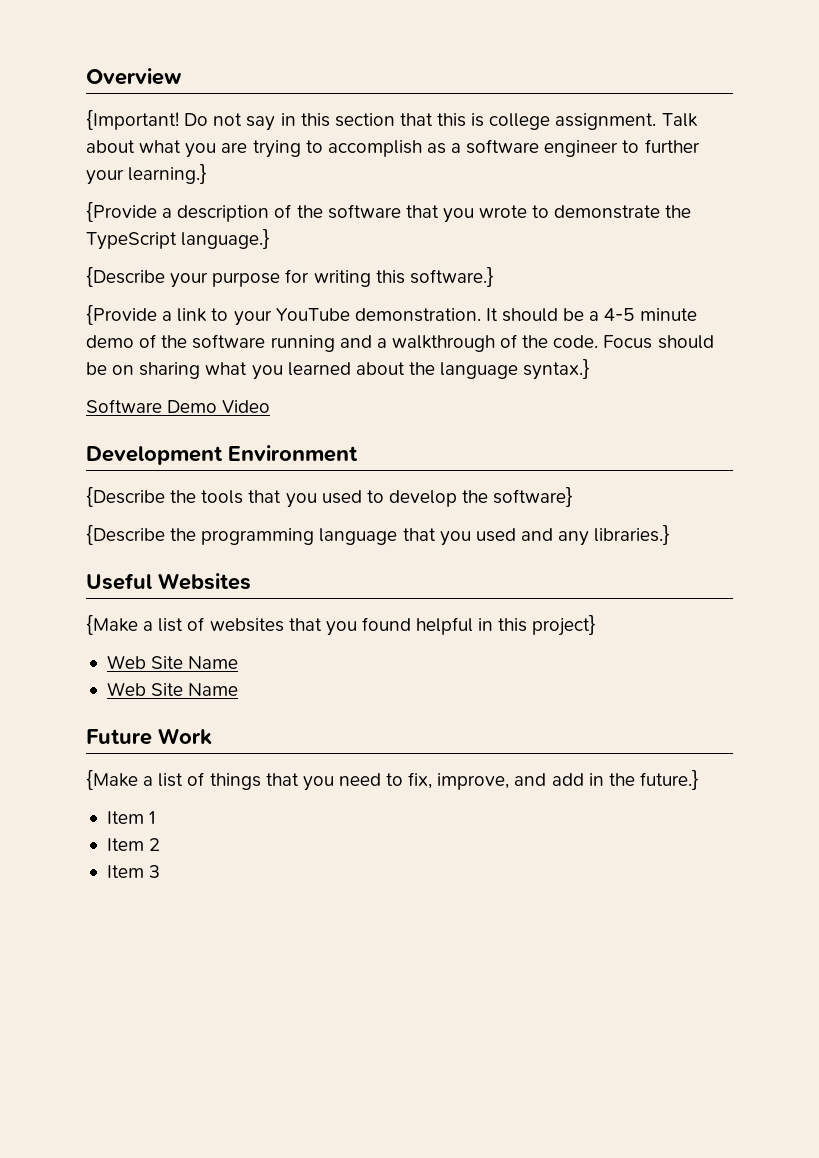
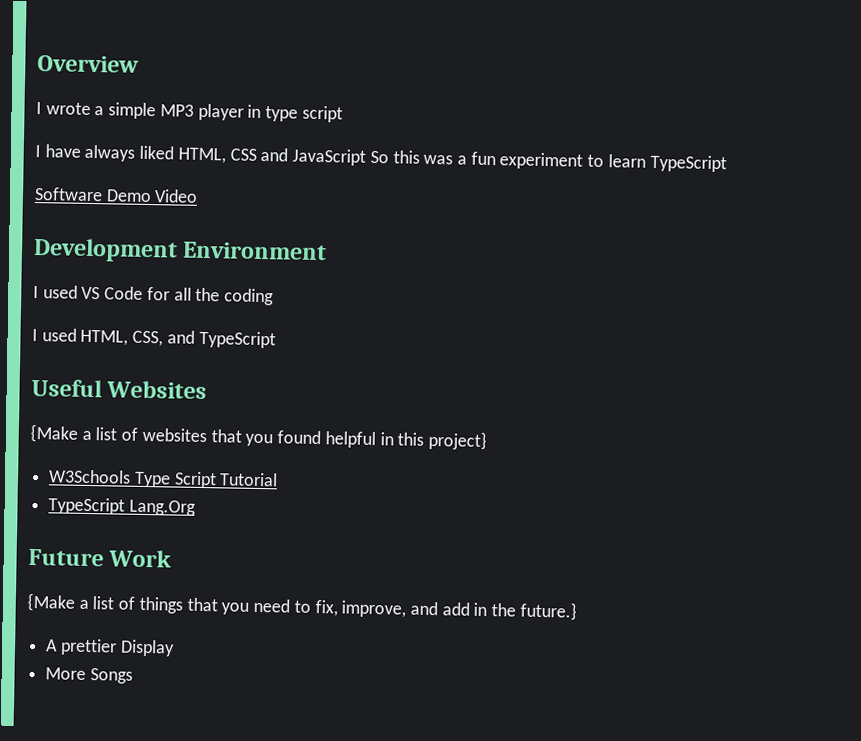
[86,110,698,131] [86,139,700,158] [86,164,208,185] [86,202,692,223] [86,229,271,250] [86,267,494,288] [86,305,697,326] [86,334,714,352] [86,359,591,380] {Important! Do not say in this section that this is college assignment. Talk about what you are trying to accomplish as a software engineer to further your learning.} // {Provide a description of the software that you wrote to demonstrate the TypeScript language.} // {Describe your purpose for writing this software.} // {Provide a link to your YouTube demonstration. It should be a 4-5 minute demo of the software running and a walkthrough of the code. Focus should be on sharing what you learned about the language syntax.} -> [36,102,343,123] [35,144,727,173] I wrote a simple MP3 player in type script // I have always liked HTML, CSS and JavaScript So this was a fun experiment to learn TypeScript
[86,487,574,508] [86,525,671,546] {Describe the tools that you used to develop the software} // {Describe the programming language that you used and any libraries.} -> [33,285,275,306] [32,328,276,349] I used VS Code for all the coding // I used HTML, CSS, and TypeScript
[106,655,239,669] [106,682,239,696] Web Site Name // Web Site Name -> [48,469,279,489] [48,497,196,516] W3Schools Type Script Tutorial // TypeScript Lang.Org
[106,811,156,824] [106,838,161,851] [106,865,161,878] Item 1 // Item 2 // Item 3 -> [45,638,175,657] [45,667,133,684] A prettier Display // More Songs

